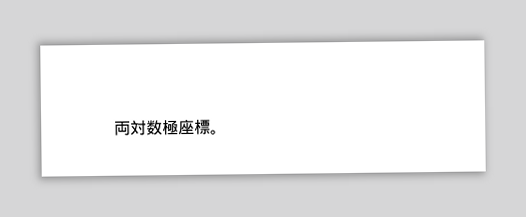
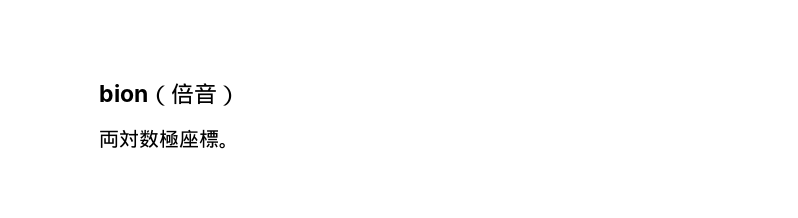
(114, 128) none -> [99,83,240,106] bion（倍音） //

